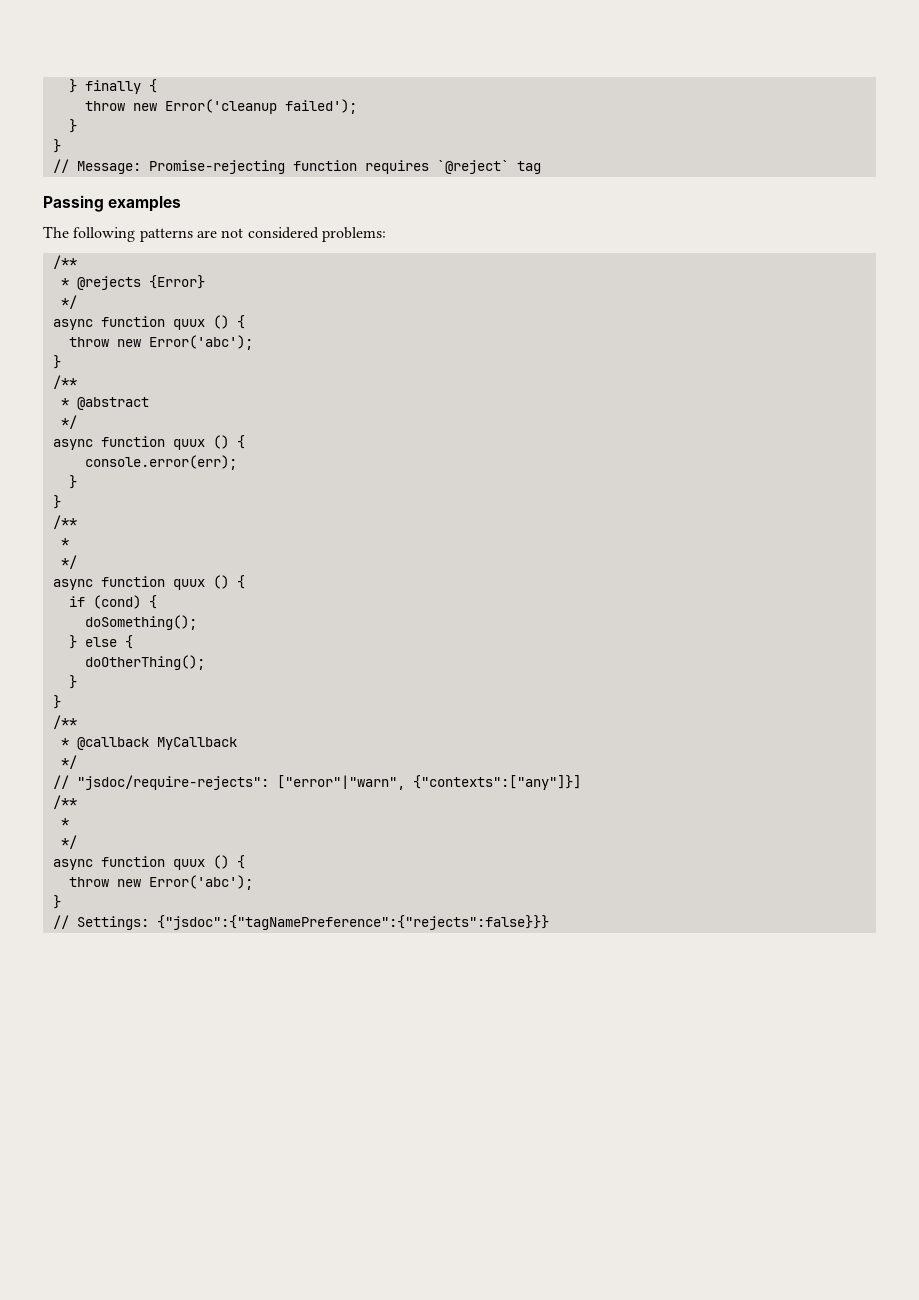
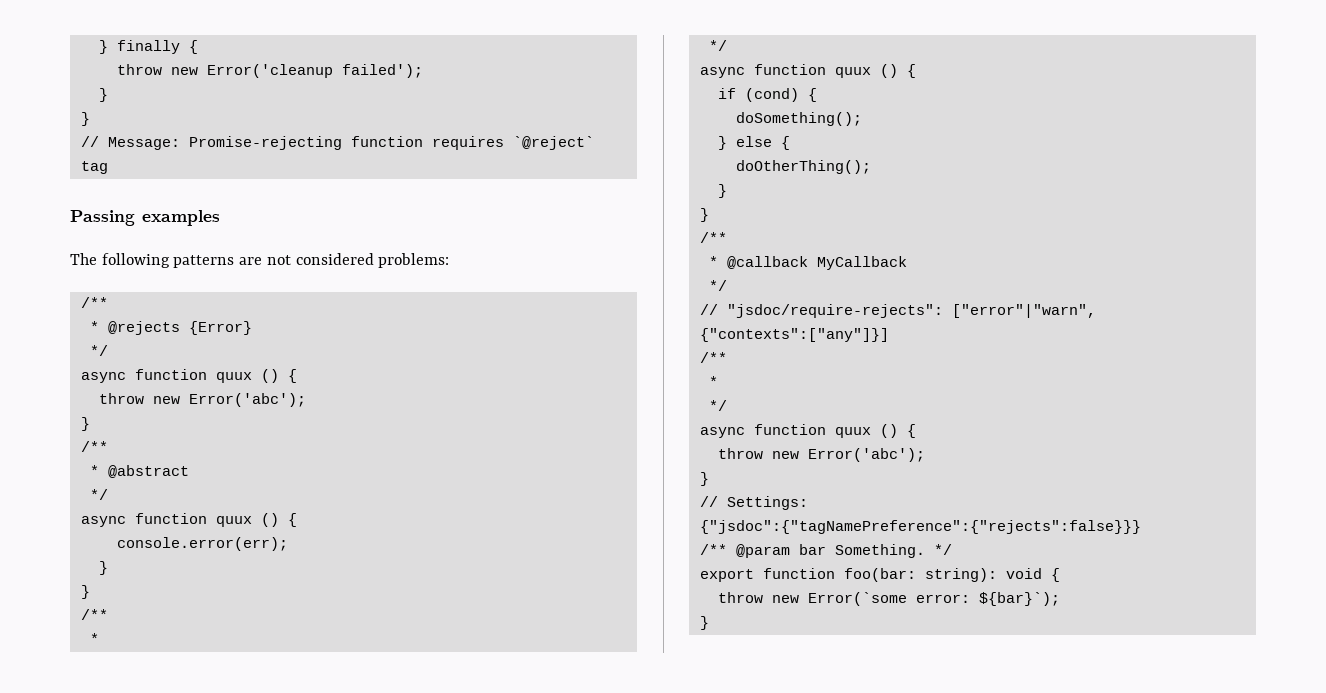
(549, 922) none -> [699,544,952,558] [699,568,1060,582] [717,592,1060,606] [699,616,709,630] // /** @param bar Something. */ // export function foo(bar: string): void { // throw new Error(`some error: ${bar}`); // }

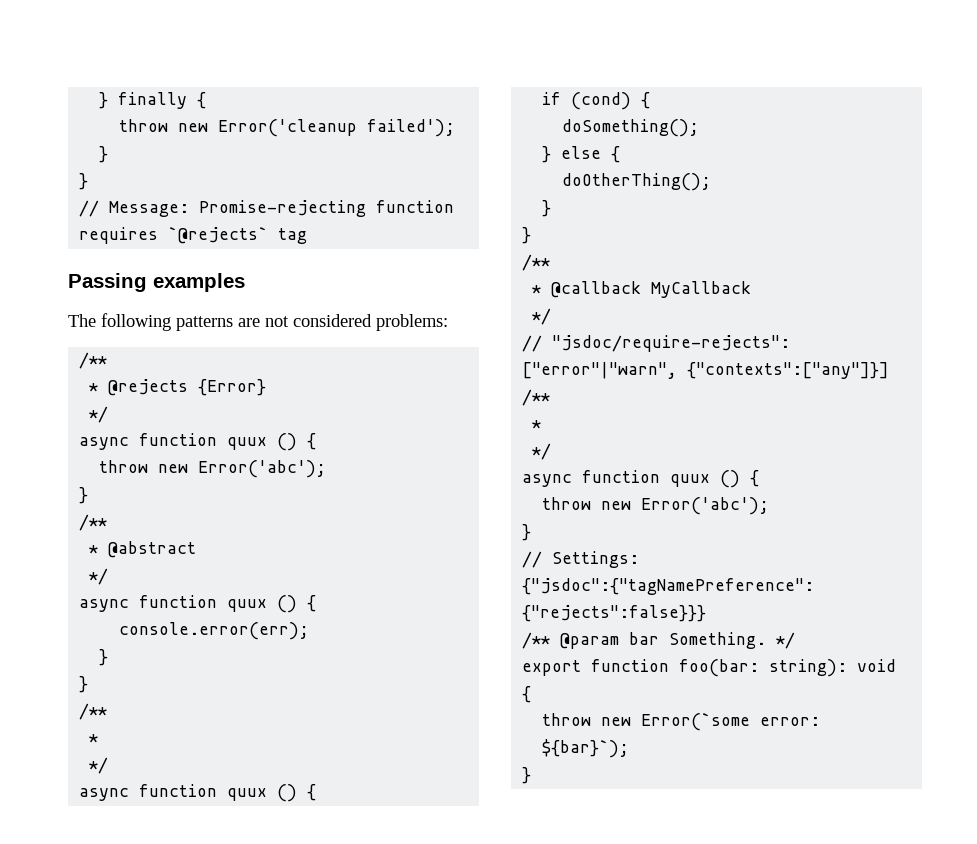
[512,136,594,150] `@reject` -> [168,227,269,244] `@rejects`

